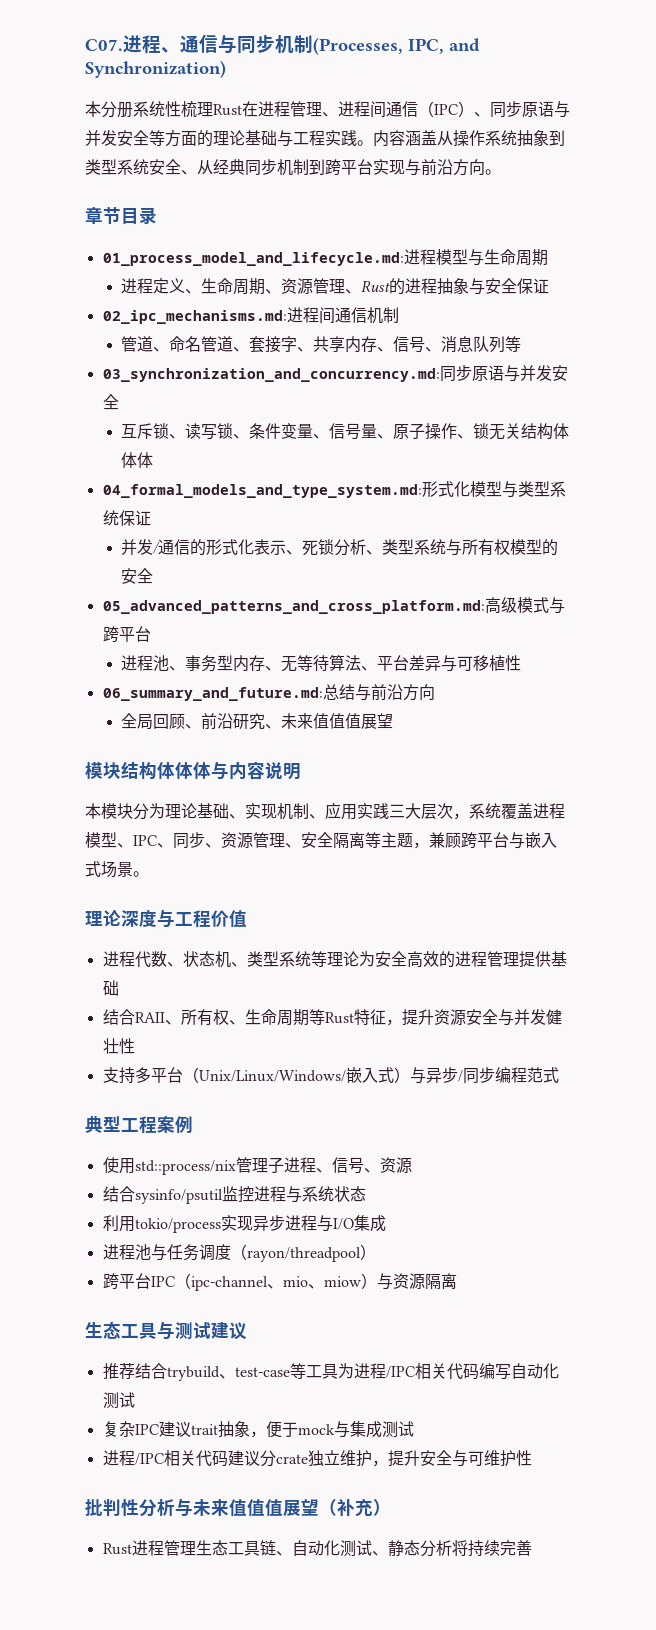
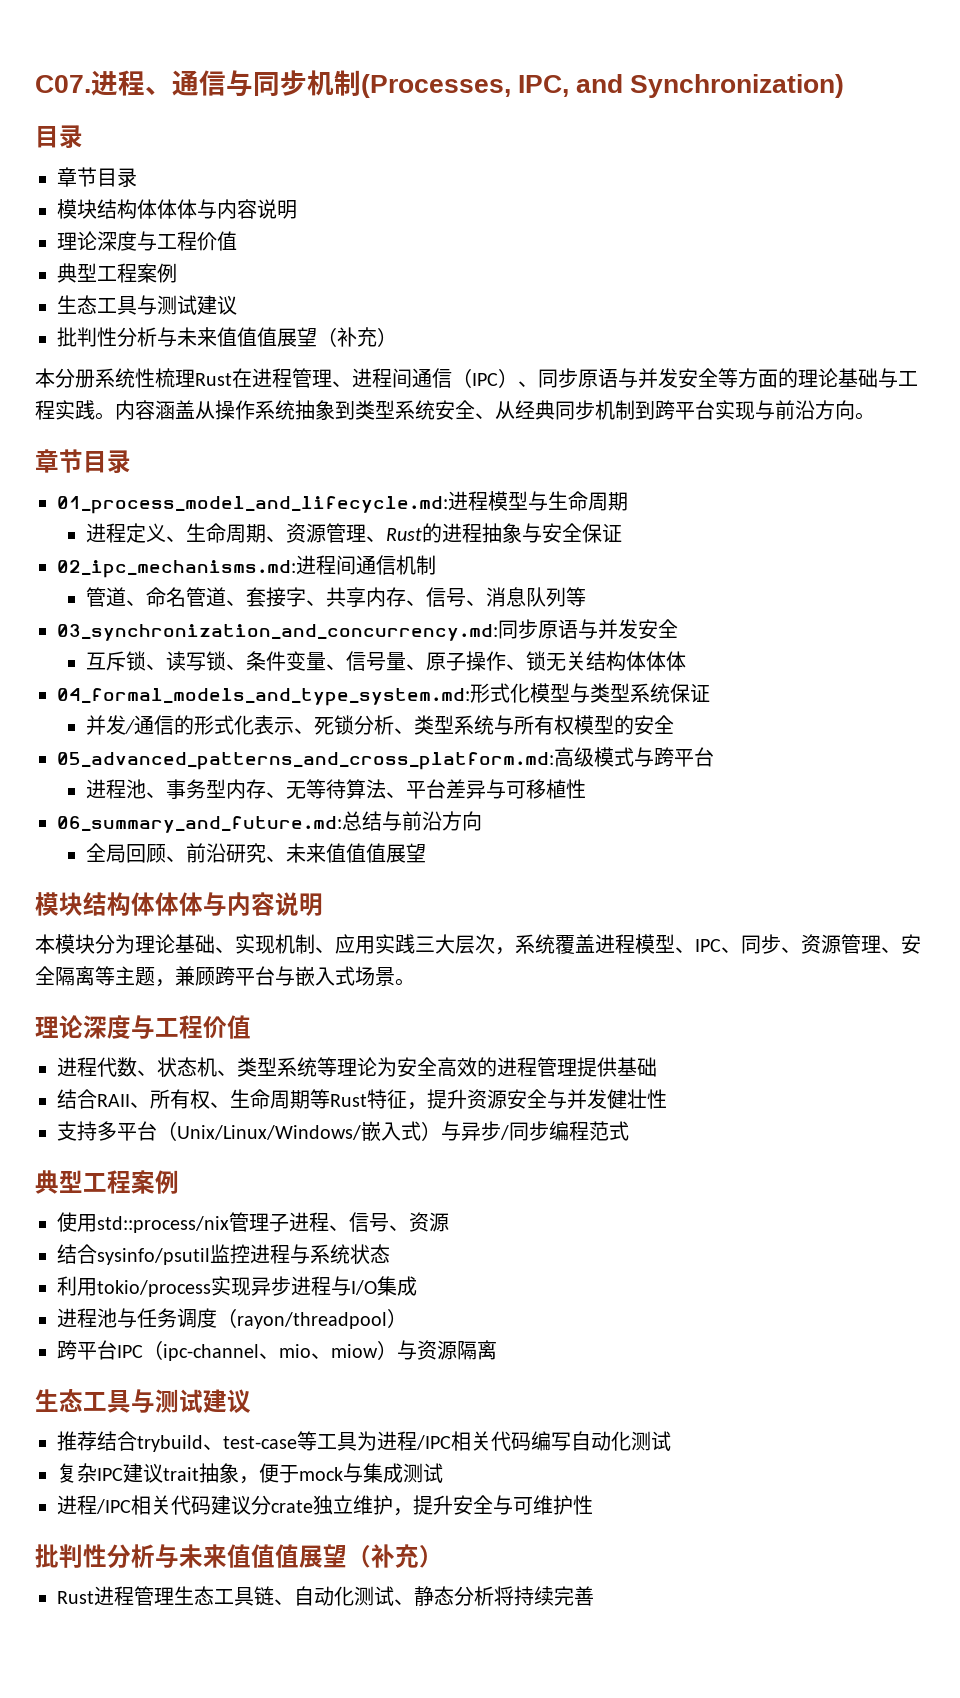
(226, 69) none -> [35,125,83,149] [57,167,137,187] [57,199,297,219] [57,231,237,251] [57,263,177,283] [57,295,237,315] [57,327,397,347] // 目录 // 章节目录 // 模块结构体体体与内容说明 // 理论深度与工程价值 // 典型工程案例 // 生态工具与测试建议 // 批判性分析与未来值值值展望（补充）

